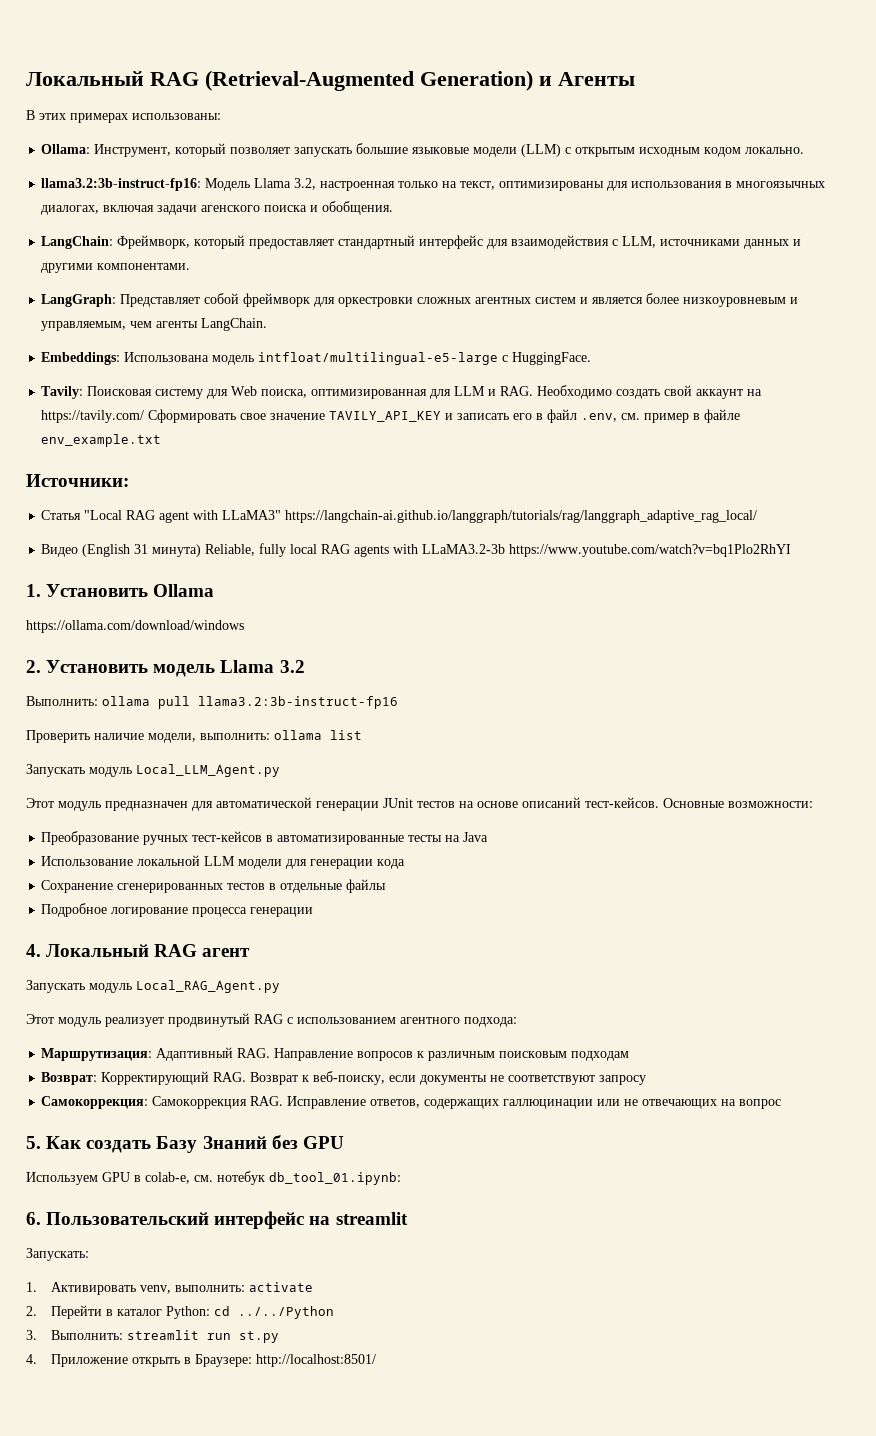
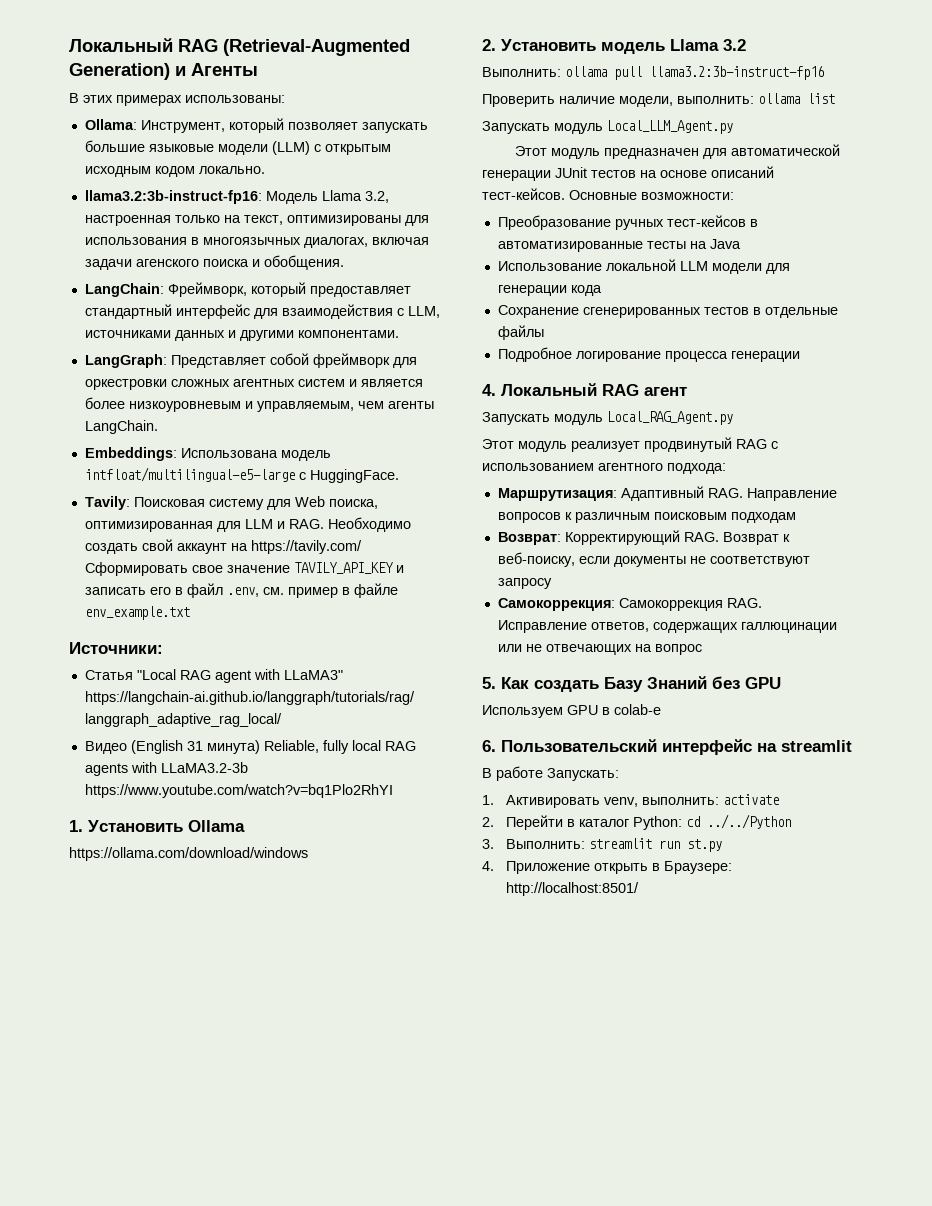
[145,1171,401,1185] colab-e, см. нотебук db_tool_01.ipynb: -> [614,704,661,715] colab-e
(408, 1218) none -> [482,766,543,781] В работе

